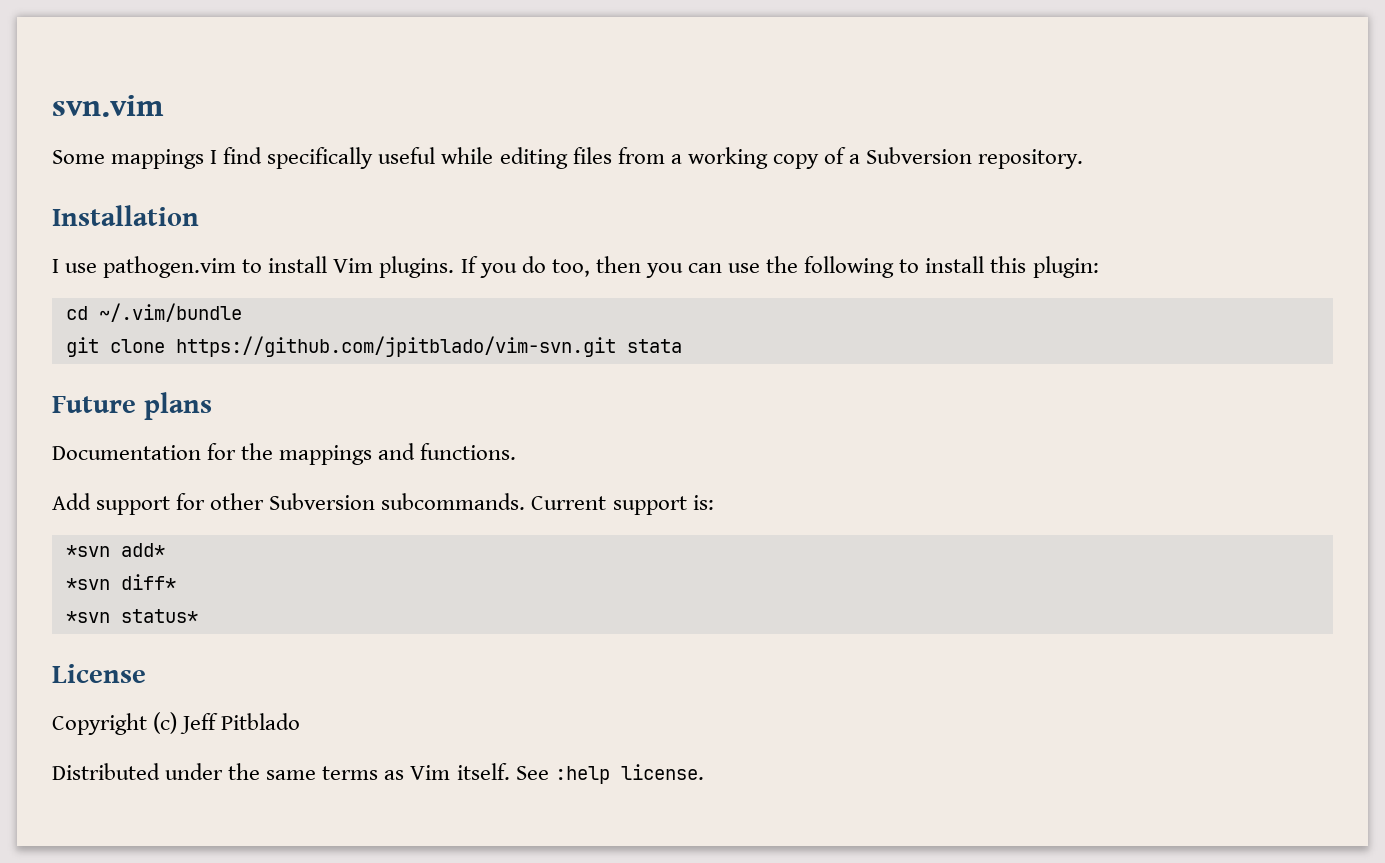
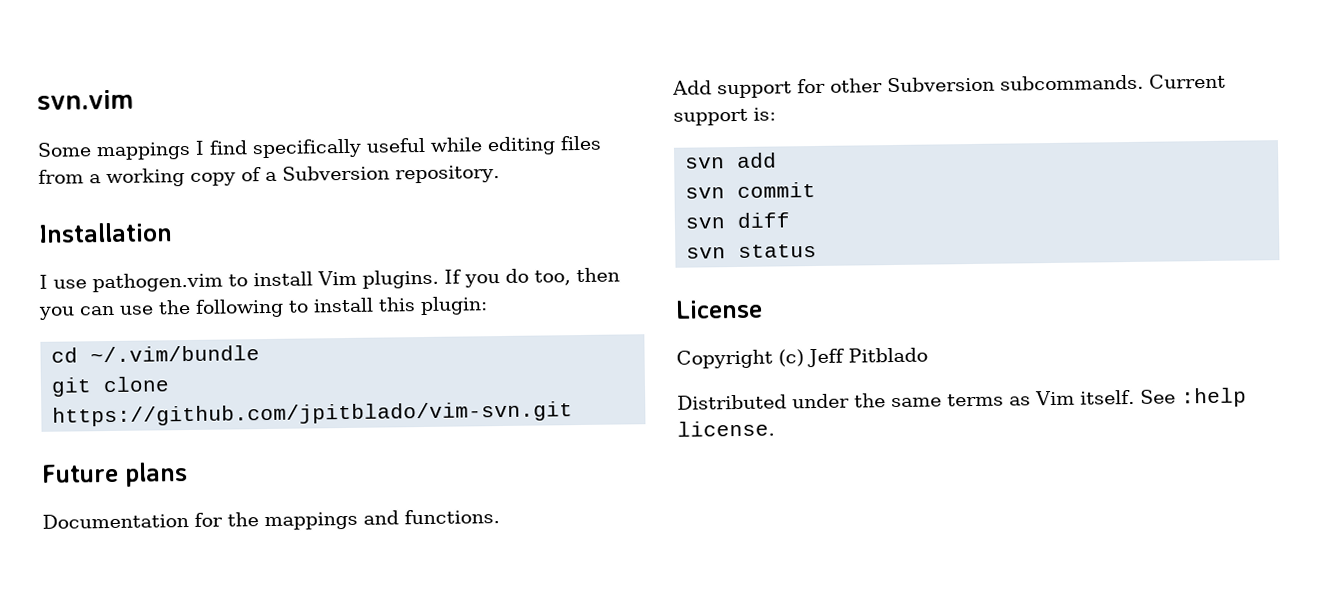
[626,339,682,353] stata -> (574, 414) none
[65,543,165,557] [65,574,176,590] [65,609,198,623] *svn add* // *svn diff* // *svn status* -> [685,152,778,169] [685,181,817,199] [685,212,791,229] [686,243,818,259] svn add // svn commit // svn diff // svn status

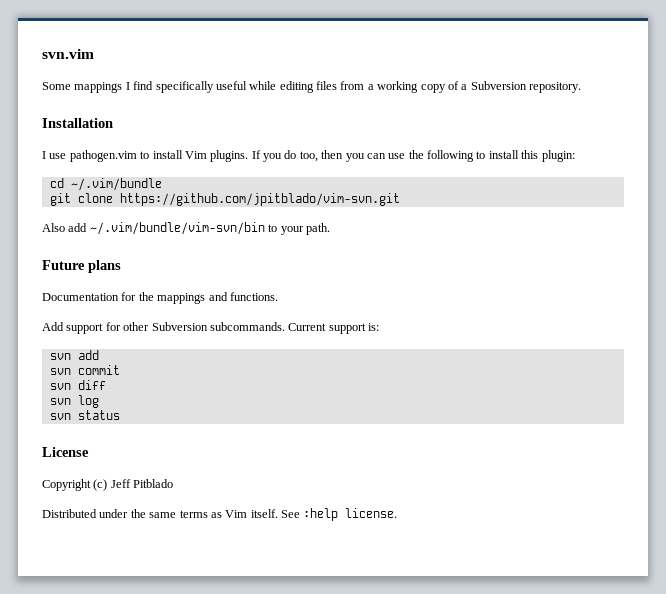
(574, 414) none -> [42,222,330,235] // Also add ~/.vim/bundle/vim-svn/bin to your path.
(791, 220) none -> [49,395,99,408] // svn log

